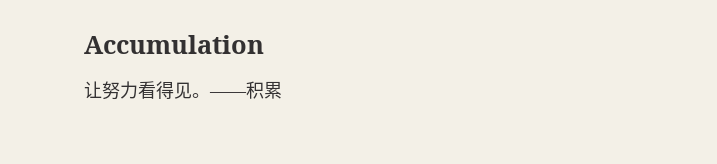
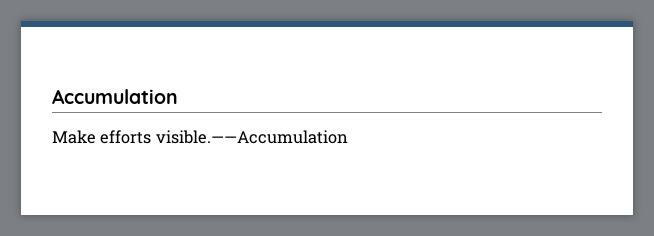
[84,81,282,100] 让努力看得见。——积累 -> [52,130,348,144] Make efforts visible.——Accumulation

